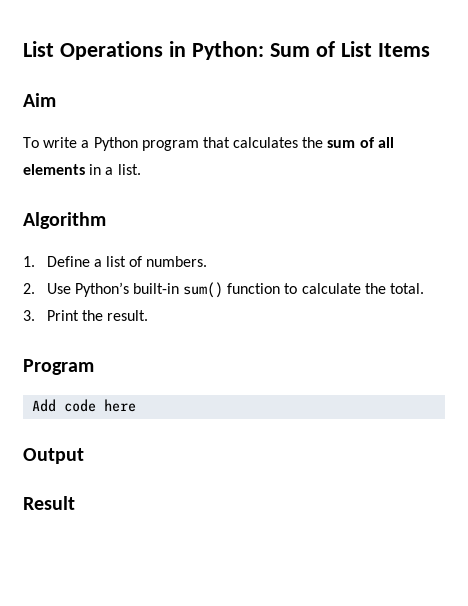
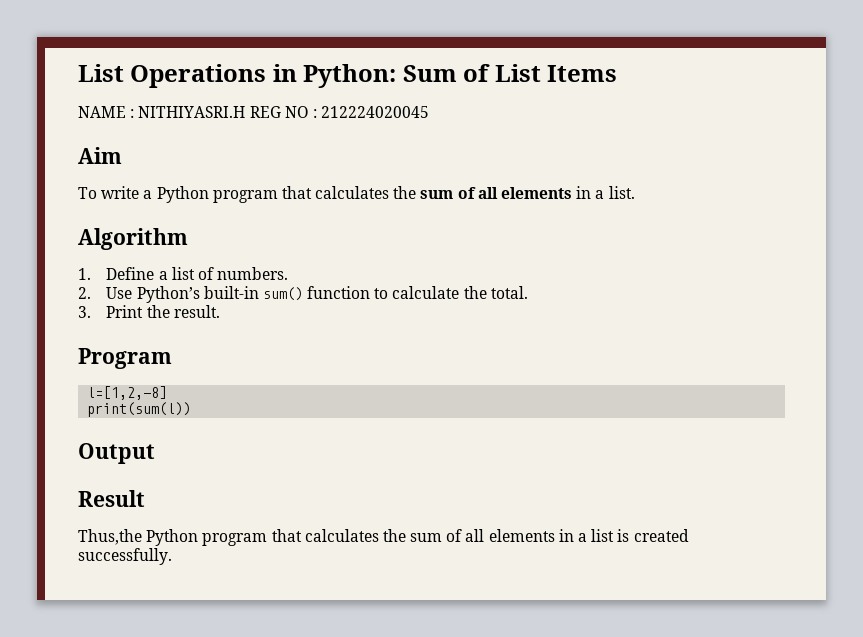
(430, 50) none -> [78,106,430,118] // NAME : NITHIYASRI.H REG NO : 212224020045
[32,399,137,412] Add code here -> [87,386,168,400] [87,402,192,417] l=[1,2,-8] // print(sum(l))
(75, 503) none -> [78,529,689,546] [78,548,172,565] // Thus,the Python program that calculates the sum of all elements in a list is created successfully.

